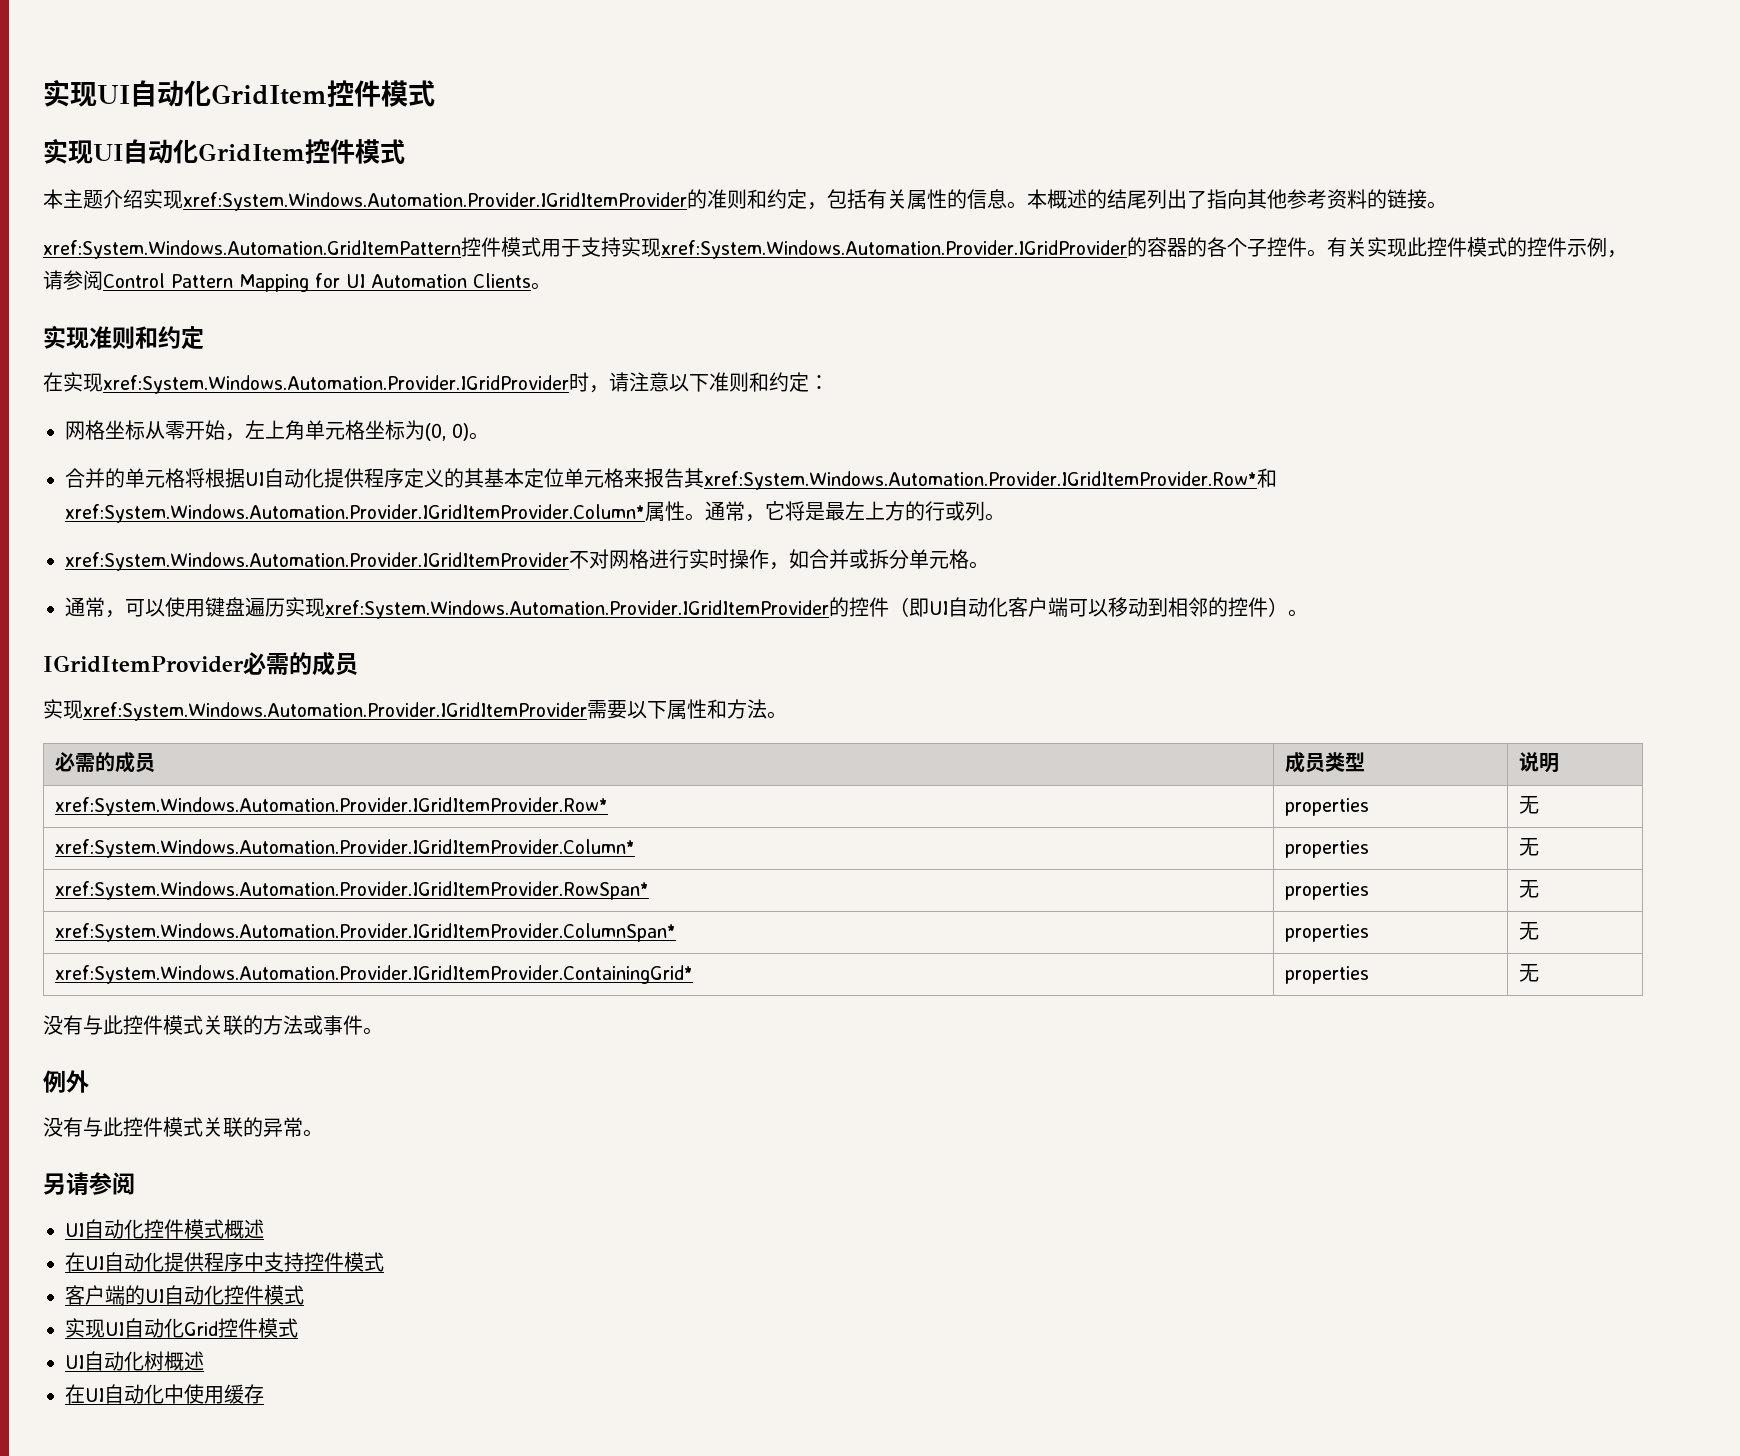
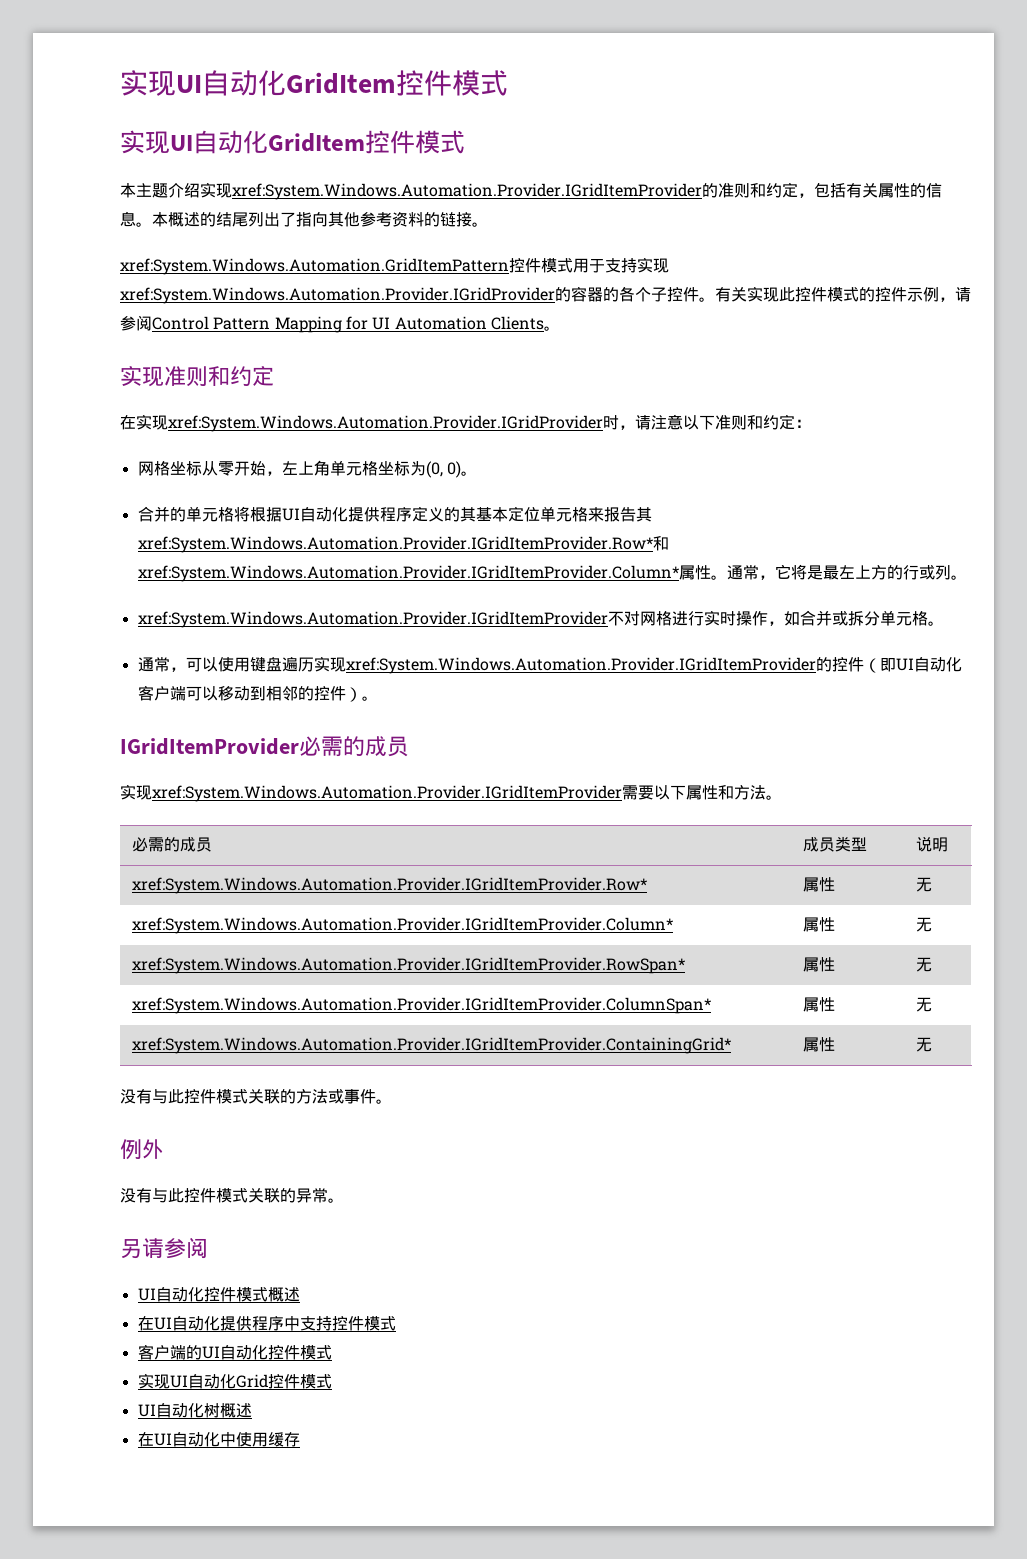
[1285,798,1370,816] properties -> [802,877,835,892] 属性
[1285,840,1370,858] properties -> [802,917,835,932] 属性
[1285,882,1370,900] properties -> [802,957,835,972] 属性
[1285,924,1370,942] properties -> [802,997,835,1012] 属性
[1285,966,1370,984] properties -> [802,1037,835,1052] 属性

